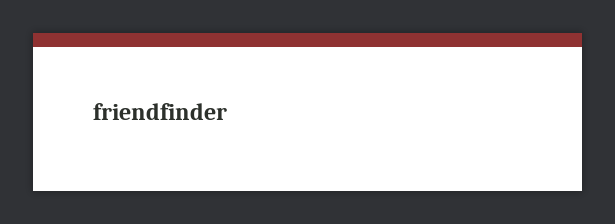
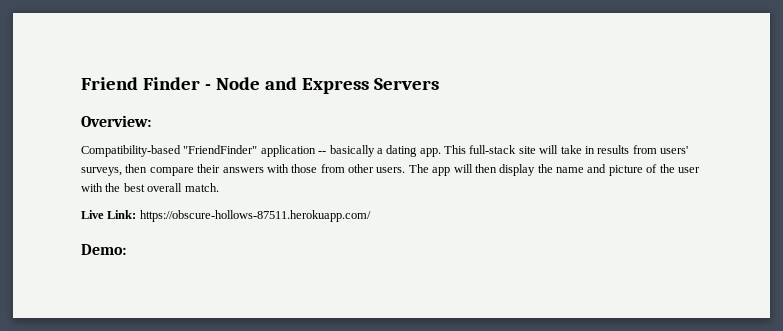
[93,103,227,120] friendfinder -> [81,77,439,94] [81,115,151,127] [81,145,688,157] [81,164,700,176] [81,183,219,192] [81,210,371,222] [81,244,126,255] Friend Finder - Node and Express Servers // Overview: // Compatibility-based "FriendFinder" application -- basically a dating app. This full-stack site will take in results from users' surveys, then compare their answers with those from other users. The app will then display the name and picture of the user with the best overall match. // Live Link: https://obscure-hollows-87511.herokuapp.com/ // Demo:

